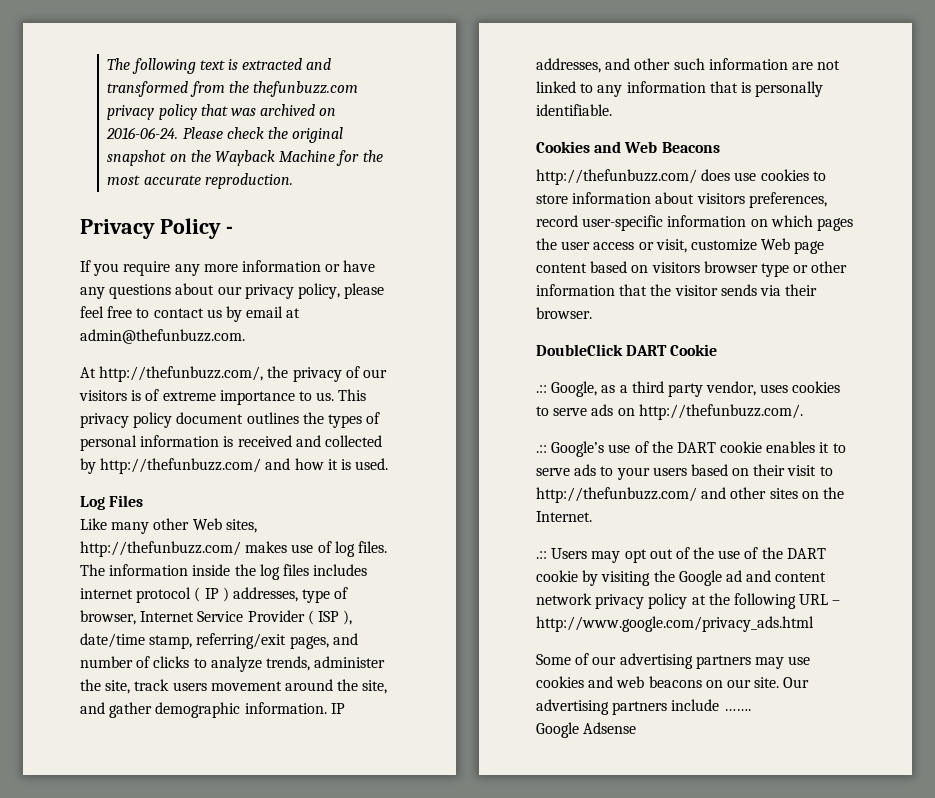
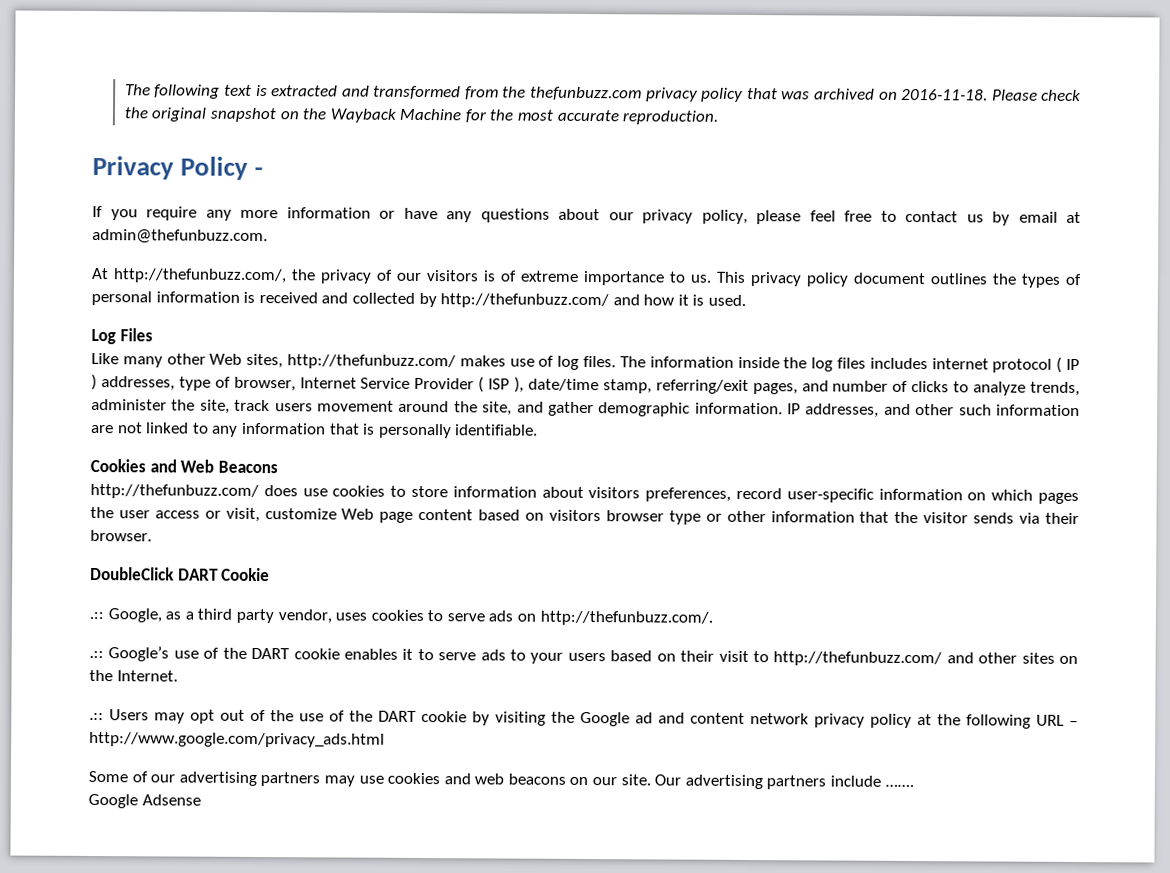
[106,127,179,139] 2016-06-24. -> [901,88,989,101] 2016-11-18.

